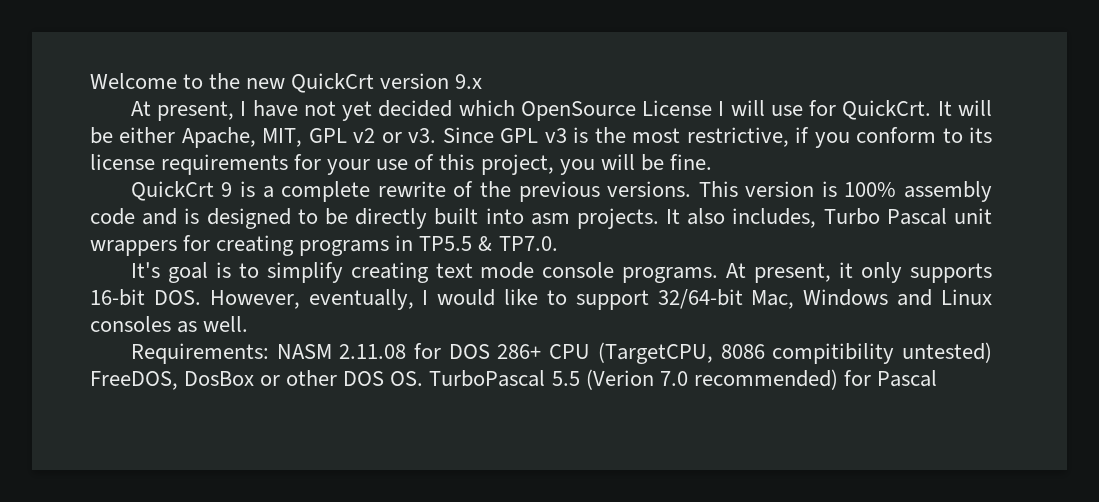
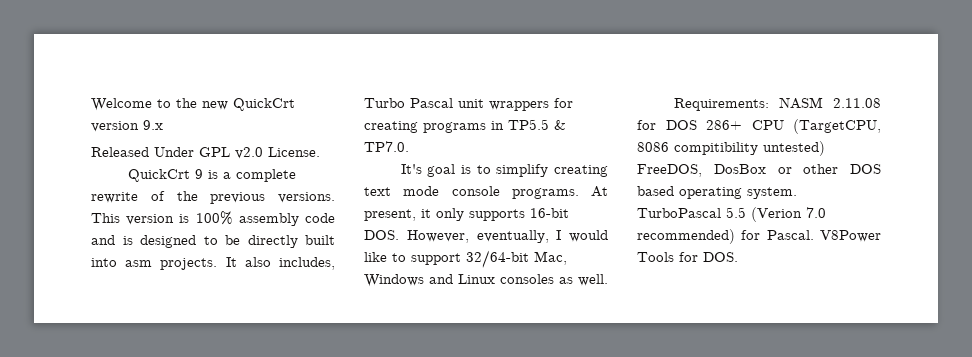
[130,100,992,121] [90,127,993,148] [90,154,712,175] At present, I have not yet decided which OpenSource License I will use for QuickCrt. It will be either Apache, MIT, GPL v2 or v3. Since GPL v3 is the most restrictive, if you conform to its license requirements for your use of this project, you will be fine. -> [91,147,320,159] Released Under GPL v2.0 License.
[390,371,424,386] OS. -> [637,186,797,199] based operating system.
[876,370,937,387] Pascal -> [766,230,881,242] [637,252,738,262] Pascal. V8Power Tools for DOS.

